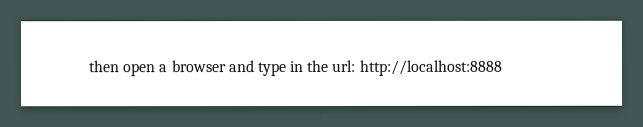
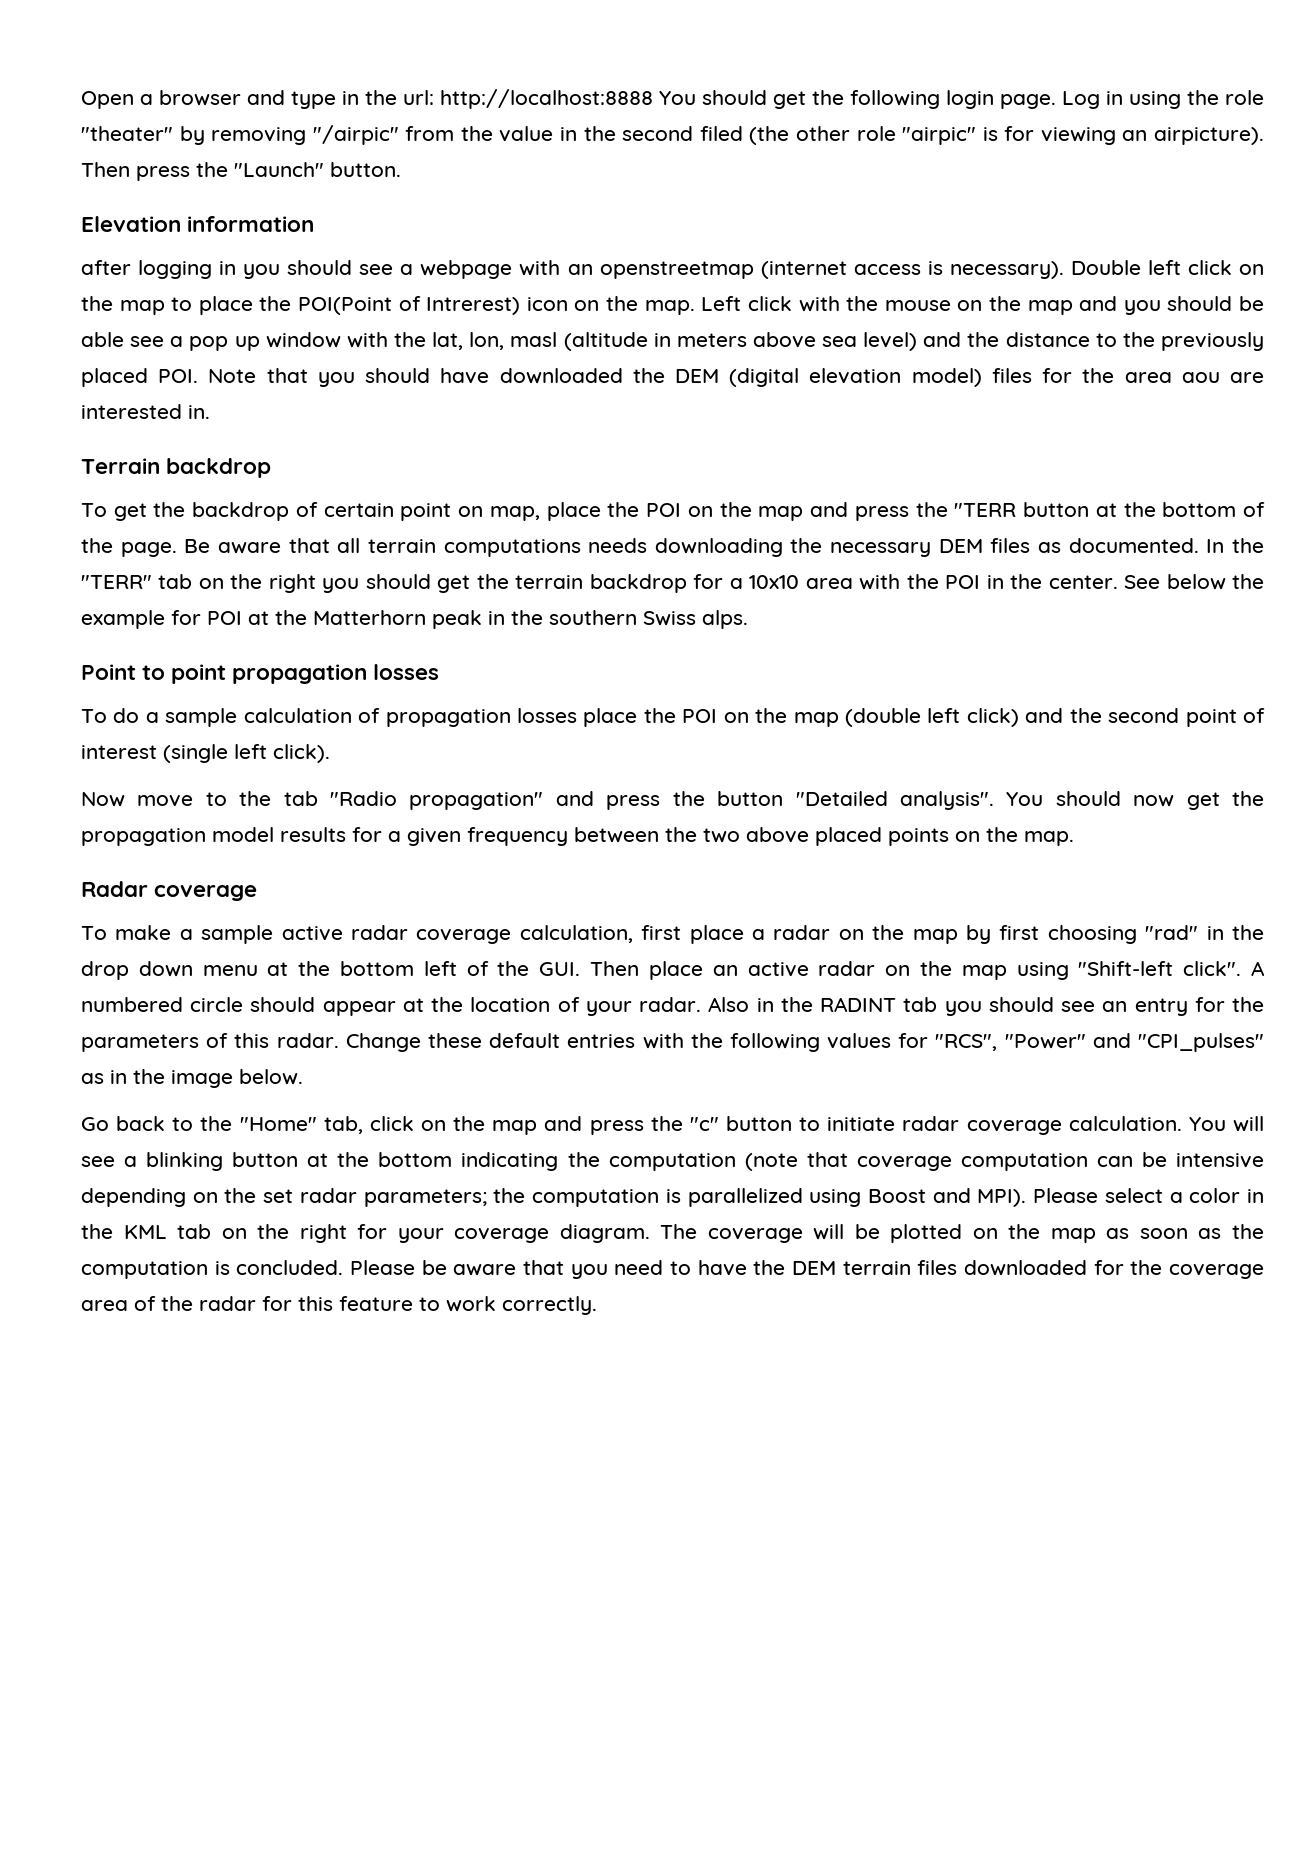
[88,60,157,77] then open -> [81,91,134,109] Open
(503, 67) none -> [659,90,1264,109] [81,125,1264,145] [81,162,401,181] [81,216,315,232] [81,260,1264,279] [81,296,1264,315] [81,332,1264,351] [81,368,1264,387] [81,404,210,419] [81,458,272,478] [81,502,1265,521] [81,538,1264,557] [81,574,1265,593] [81,610,748,629] [81,664,440,684] [81,708,1265,727] [81,744,330,763] [81,791,1264,810] [81,827,1074,846] [81,881,258,901] [81,925,1264,944] [81,961,1266,980] [81,997,1264,1016] [81,1033,1264,1052] [81,1069,303,1088] [81,1116,1264,1135] [81,1152,1264,1171] [81,1188,1264,1207] [81,1224,1265,1243] [81,1260,1264,1279] [81,1296,597,1315] You should get the following login page. Log in using the role "theater" by removing "/airpic" from the value in the second filed (the other role "airpic" is for viewing an airpicture). Then press the "Launch" button. // Elevation information // after logging in you should see a webpage with an openstreetmap (internet access is necessary). Double left click on the map to place the POI(Point of Intrerest) icon on the map. Left click with the mouse on the map and you should be able see a pop up window with the lat, lon, masl (altitude in meters above sea level) and the distance to the previously placed POI. Note that you should have downloaded the DEM (digital elevation model) files for the area aou are interested in. // Terrain backdrop // To get the backdrop of certain point on map, place the POI on the map and press the "TERR button at the bottom of the page. Be aware that all terrain computations needs downloading the necessary DEM files as documented. In the "TERR" tab on the right you should get the terrain backdrop for a 10x10 area with the POI in the center. See below the example for POI at the Matterhorn peak in the southern Swiss alps. // Point to point propagation losses // To do a sample calculation of propagation losses place the POI on the map (double left click) and the second point of interest (single left click). // Now move to the tab "Radio propagation" and press the button "Detailed analysis". You should now get the propagation model results for a given frequency between the two above placed points on the map. // Radar coverage // To make a sample active radar coverage calculation, first place a radar on the map by first choosing "rad" in the drop down menu at the bottom left of the GUI. Then place an active radar on the map using "Shift-left click". A numbered circle should appear at the location of your radar. Also in the RADINT tab you should see an entry for the parameters of this radar. Change these default entries with the following values for "RCS", "Power" and "CPI_pulses" as in the image below. // Go back to the "Home" tab, click on the map and press the "c" button to initiate radar coverage calculation. You will see a blinking button at the bottom indicating the computation (note that coverage computation can be intensive depending on the set radar parameters; the computation is parallelized using Boost and MPI). Please select a color in the KML tab on the right for your coverage diagram. The coverage will be plotted on the map as soon as the computation is concluded. Please be aware that you need to have the DEM terrain files downloaded for the coverage area of the radar for this feature to work correctly.

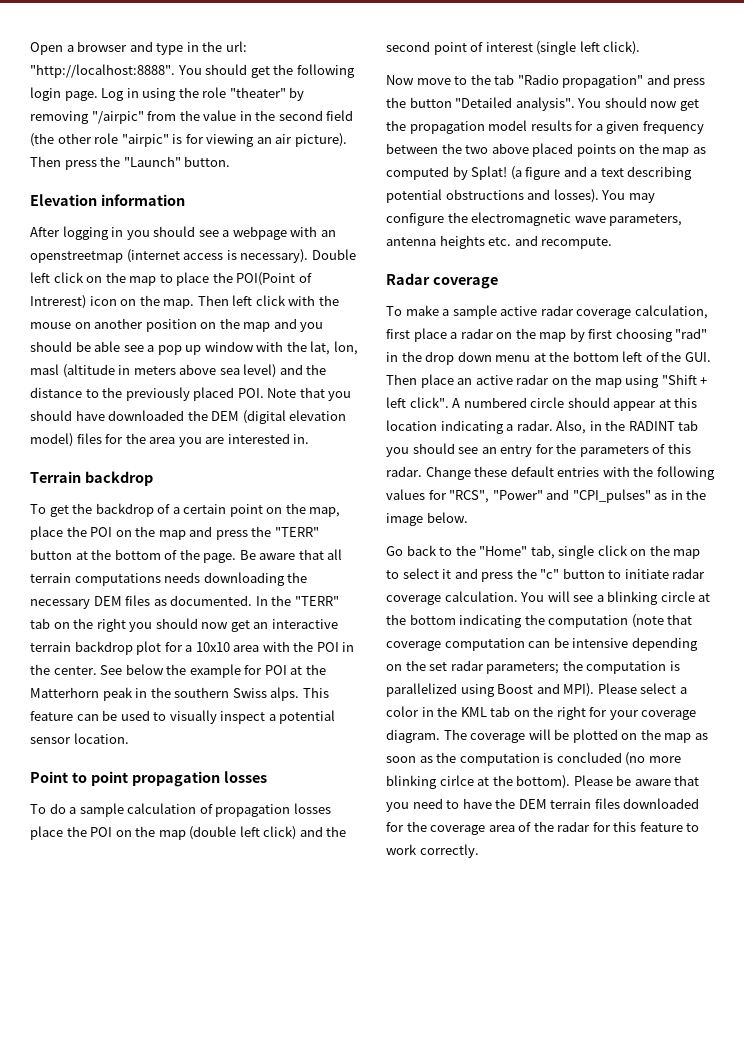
[440,89,653,109] http://localhost:8888 -> [30,64,175,78] "http://localhost:8888".
[699,126,743,141] filed -> [326,110,354,121] field
[1153,127,1264,145] airpicture). -> [275,133,347,147] air picture).
[81,260,131,275] after -> [30,227,60,237] After
[701,296,742,311] Left -> [197,295,253,306] Then left
(983, 305) none -> [94,318,217,332] another position on
[1181,372,1220,383] aou -> [178,437,202,447] you
(318, 509) none -> [172,507,180,514] a
(484, 511) none -> [285,503,306,514] the
[954,503,1017,517] "TERR -> [274,527,319,537] "TERR"
[437,574,509,593] get the -> [201,619,338,632] now get an interactive
(687, 583) none -> [136,641,162,655] plot
(748, 619) none -> [302,687,329,698] [30,710,336,724] [30,733,129,744] This feature can be used to visually inspect a potential sensor location.
[1024,831,1074,846] map. -> [662,147,706,157] [386,166,693,180] [386,189,655,203] [386,212,683,226] [386,235,613,249] map as computed by Splat! (a figure and a text describing potential obstructions and losses). You may configure the electromagnetic wave parameters, antenna heights etc. and recompute.
[1078,961,1174,976] "Shift-left -> [661,374,708,385] [386,397,406,408] "Shift + left
[431,997,750,1016] the location of your radar. Also -> [674,397,698,408] [386,420,587,434] this location indicating a radar. Also,
[369,1116,538,1135] click on the map -> [558,545,701,559] [386,568,452,579] single click on the map to select it
[232,1152,299,1167] button -> [660,591,695,602] circle
[236,1260,344,1275] concluded. -> [556,752,681,766] [386,775,571,789] concluded (no more blinking cirlce at the bottom).

